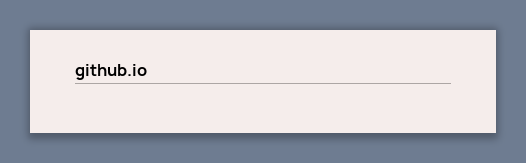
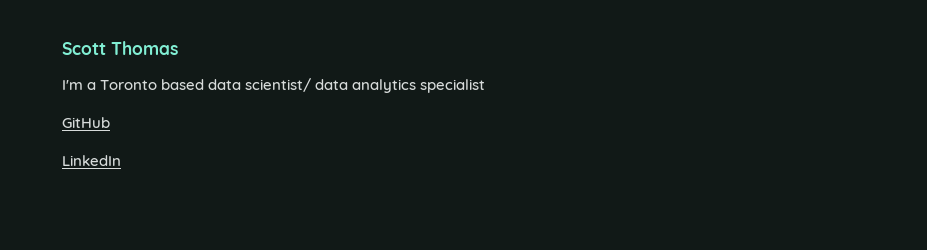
[75,64,147,80] github.io -> [62,41,178,55] [62,78,486,93] [62,117,110,128] [62,155,121,166] Scott Thomas // I'm a Toronto based data scientist/ data analytics specialist // GitHub // LinkedIn

